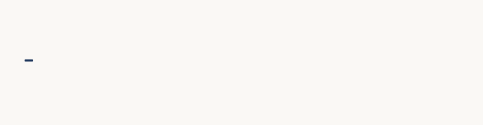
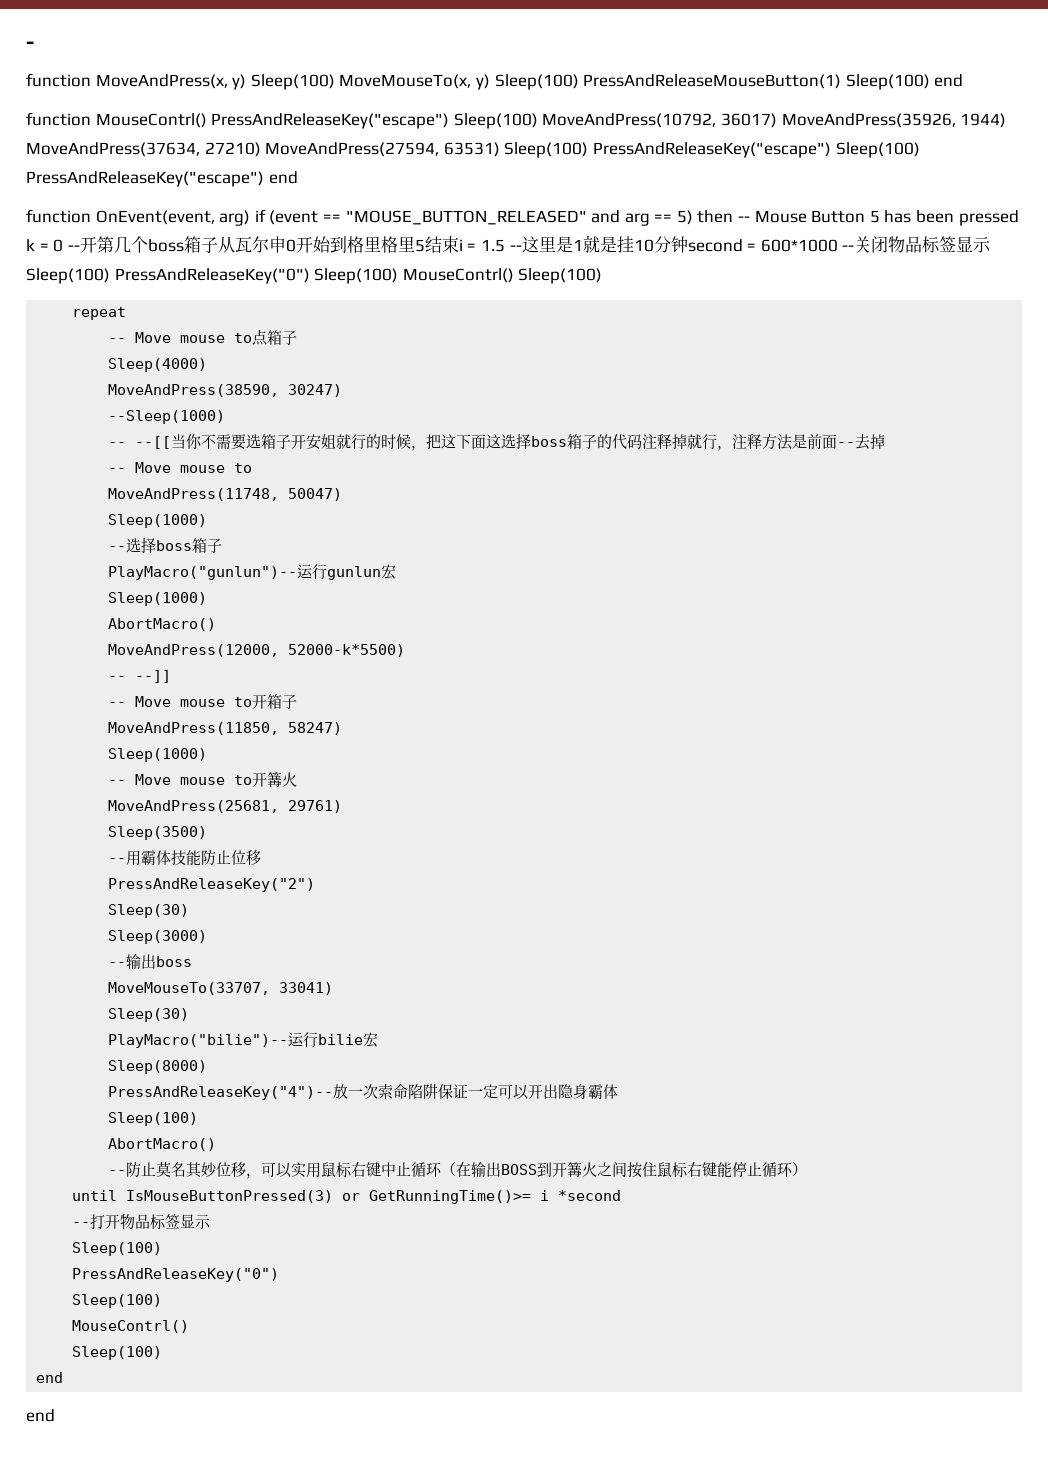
(35, 62) none -> [26,73,964,90] [26,112,1007,129] [26,142,920,158] [26,171,298,187] [26,209,1019,226] [26,235,992,253] [26,268,603,284] [72,307,127,320] [108,329,298,346] [108,358,208,372] [108,384,343,397] [108,410,226,424] [108,433,886,451] [108,462,253,473] [108,488,343,501] [108,514,208,528] [108,537,223,553] [108,564,397,580] [108,592,208,606] [108,618,217,631] [108,644,406,657] [108,670,172,683] [108,694,298,709] [108,722,343,735] [108,748,208,762] [108,772,298,787] [108,800,343,813] [108,826,208,840] [108,849,262,866] [108,878,316,892] [108,904,190,918] [108,930,208,944] [108,954,193,969] [108,982,334,995] [108,1008,190,1022] [108,1032,379,1048] [108,1060,208,1074] [108,1083,619,1100] [108,1112,199,1126] [108,1138,217,1151] [108,1161,808,1179] [72,1190,622,1204] [72,1213,212,1230] [72,1242,163,1256] [72,1268,280,1282] [72,1294,163,1308] [72,1320,190,1333] [72,1346,163,1360] [36,1372,64,1383] [26,1409,55,1422] // function MoveAndPress(x, y) Sleep(100) MoveMouseTo(x, y) Sleep(100) PressAndReleaseMouseButton(1) Sleep(100) end // function MouseContrl() PressAndReleaseKey("escape") Sleep(100) MoveAndPress(10792, 36017) MoveAndPress(35926, 1944) MoveAndPress(37634, 27210) MoveAndPress(27594, 63531) Sleep(100) PressAndReleaseKey("escape") Sleep(100) PressAndReleaseKey("escape") end // function OnEvent(event, arg) if (event == "MOUSE_BUTTON_RELEASED" and arg == 5) then -- Mouse Button 5 has been pressed k = 0 --开第几个boss箱子从瓦尔申0开始到格里格里5结束i = 1.5 --这里是1就是挂10分钟second = 600*1000 --关闭物品标签显示Sleep(100) PressAndReleaseKey("0") Sleep(100) MouseContrl() Sleep(100) // repeat // -- Move mouse to点箱子 // Sleep(4000) // MoveAndPress(38590, 30247) // --Sleep(1000) // -- --[[当你不需要选箱子开安姐就行的时候，把这下面这选择boss箱子的代码注释掉就行，注释方法是前面--去掉 // -- Move mouse to // MoveAndPress(11748, 50047) // Sleep(1000) // --选择boss箱子 // PlayMacro("gunlun")--运行gunlun宏 // Sleep(1000) // AbortMacro() // MoveAndPress(12000, 52000-k*5500) // -- --]] // -- Move mouse to开箱子 // MoveAndPress(11850, 58247) // Sleep(1000) // -- Move mouse to开篝火 // MoveAndPress(25681, 29761) // Sleep(3500) // --用霸体技能防止位移 // PressAndReleaseKey("2") // Sleep(30) // Sleep(3000) // --输出boss // MoveMouseTo(33707, 33041) // Sleep(30) // PlayMacro("bilie")--运行bilie宏 // Sleep(8000) // PressAndReleaseKey("4")--放一次索命陷阱保证一定可以开出隐身霸体 // Sleep(100) // AbortMacro() // --防止莫名其妙位移，可以实用鼠标右键中止循环（在输出BOSS到开篝火之间按住鼠标右键能停止循环） // until IsMouseButtonPressed(3) or GetRunningTime()>= i *second // --打开物品标签显示 // Sleep(100) // PressAndReleaseKey("0") // Sleep(100) // MouseContrl() // Sleep(100) // end // end

